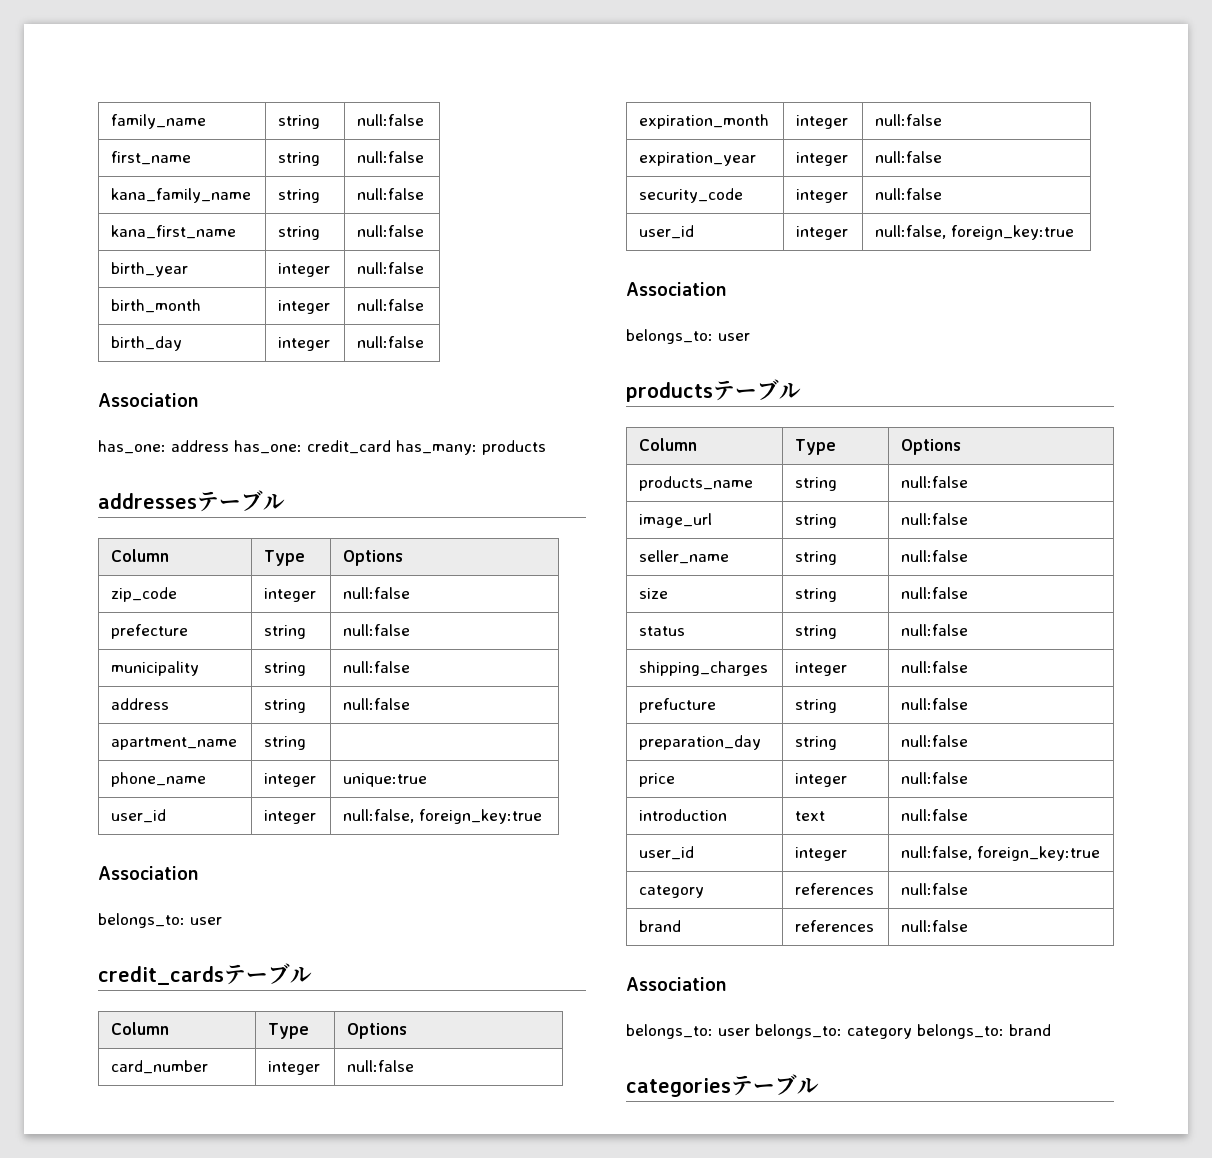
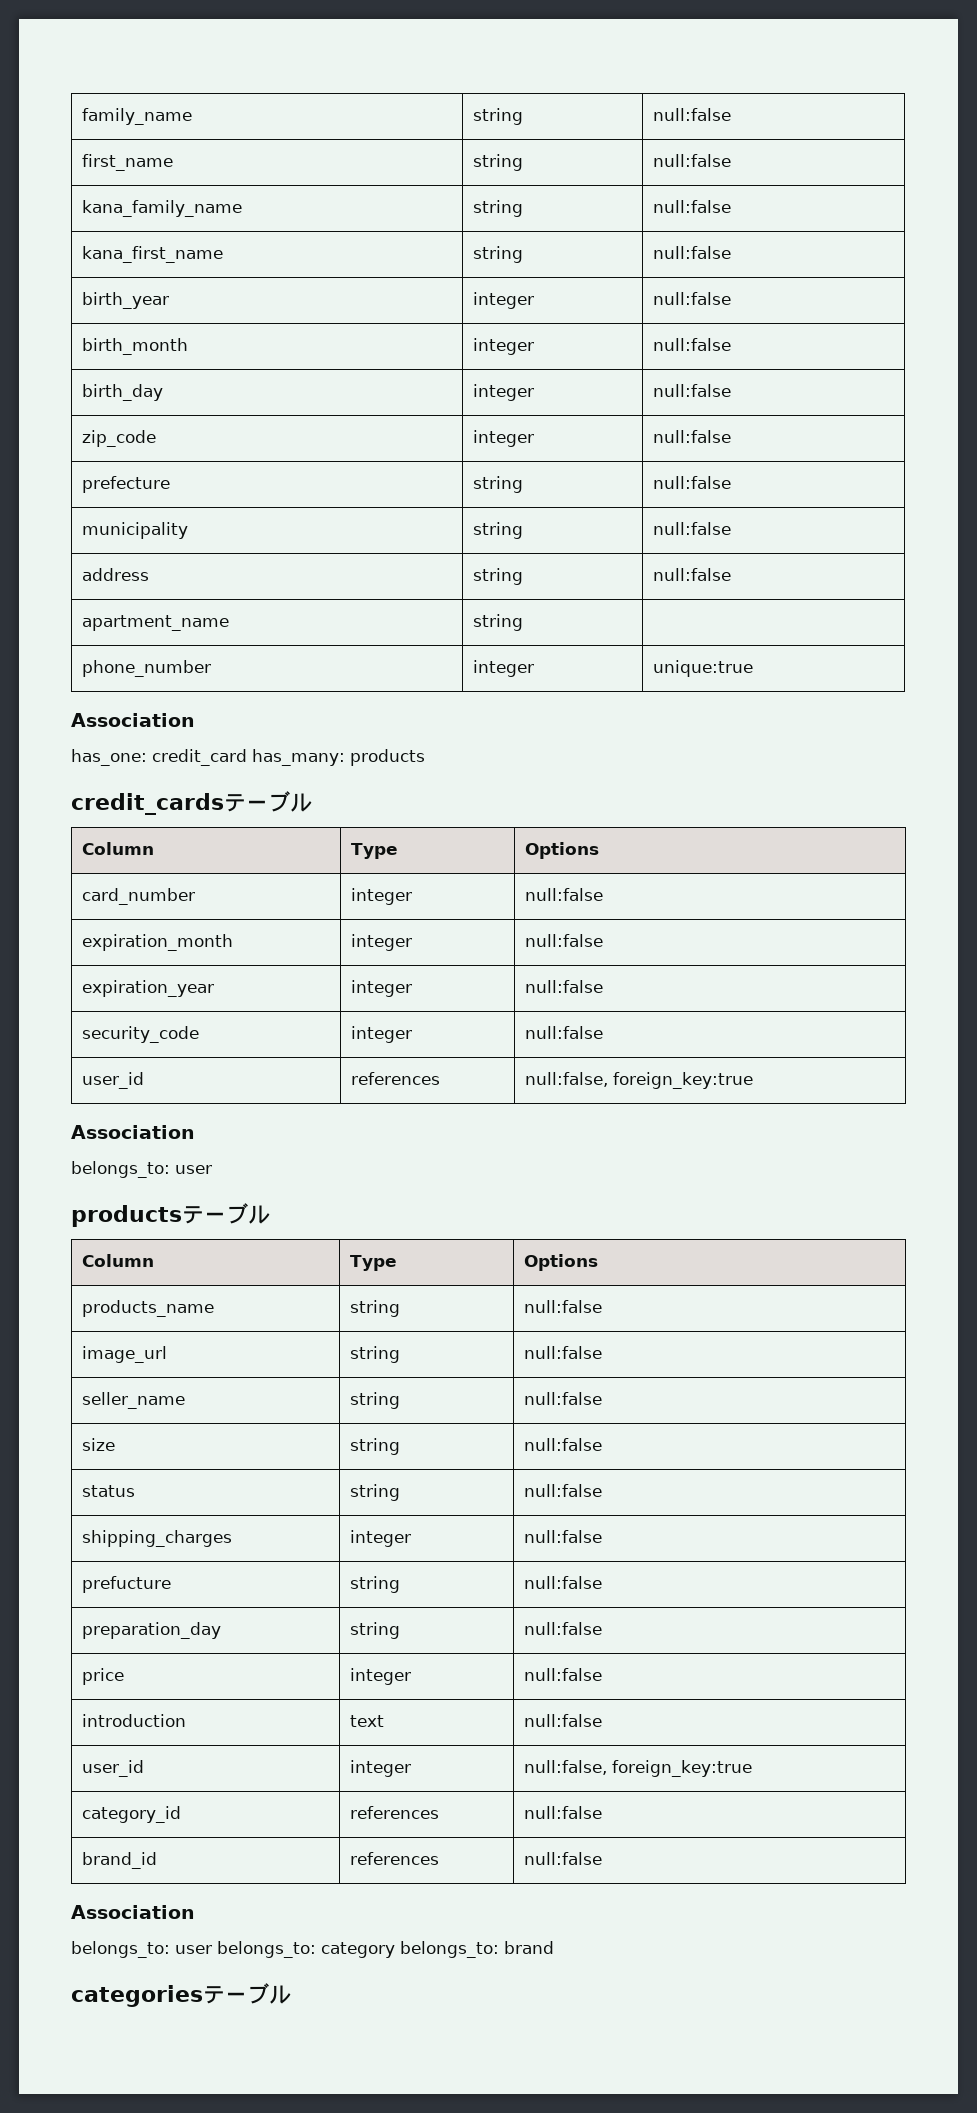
[98,393,198,407] [98,440,546,455] [98,490,285,512] [111,549,170,562] [264,550,306,566] [343,550,404,566] // Association // has_one: address has_one: credit_card has_many: products // addressesテーブル // Column | Type | Options -> (731, 390) none
[111,772,207,787] phone_name -> [81,660,211,677] phone_number
[111,809,167,823] [264,810,317,824] [343,809,543,824] [98,866,198,880] [98,913,222,928] // user_id | integer | null:false, foreign_key:true // Association // belongs_to: user -> [71,713,195,727] [71,749,425,766] // Association // has_one: credit_card has_many: products
[796,226,849,240] integer -> [350,1072,440,1085] references
[639,885,705,898] [795,883,875,895] [901,883,969,895] [639,920,682,932] category | references | null:false // brand -> [81,1806,181,1823] [349,1806,439,1819] [523,1806,602,1819] [81,1852,157,1869] category_id | references | null:false // brand_id

